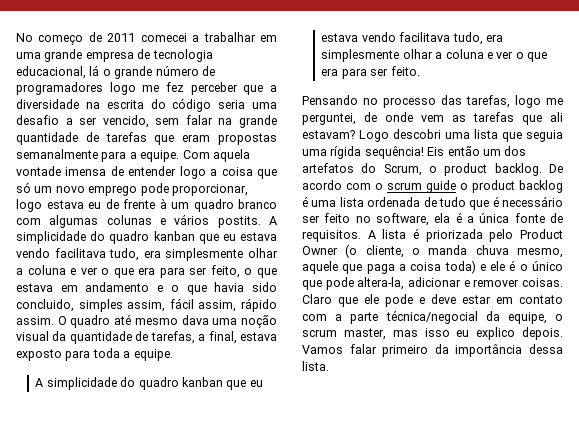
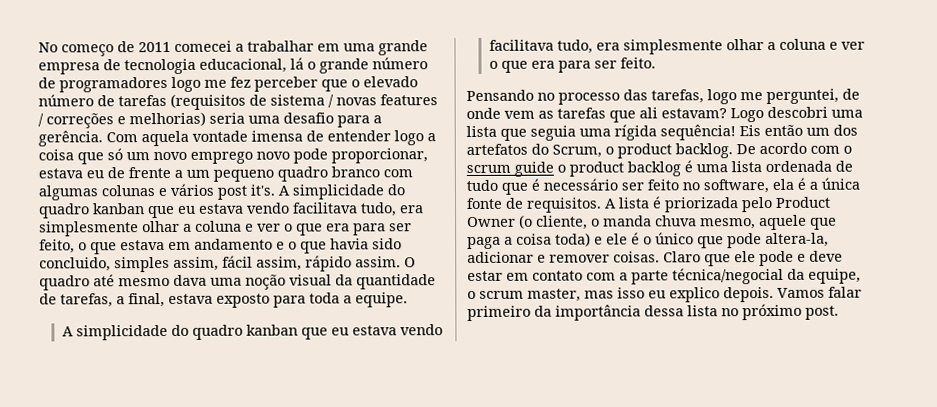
[270,85,277,92] [16,98,277,112] [16,115,278,128] [16,132,277,145] [16,149,98,159] a diversidade na escrita do código seria uma desafio a ser vencido, sem falar na grande quantidade de tarefas que eram propostas semanalmente -> [351,76,418,88] [38,93,438,110] [38,111,334,129] o elevado número de tarefas (requisitos de sistema / novas features / correções e melhorias) seria uma desafio
[140,150,180,162] equipe. -> [38,130,103,147] gerência.
(138, 190) none -> [256,151,290,160] novo
[16,199,42,212] logo -> (428, 156) none
[159,198,189,209] à um -> [174,169,274,182] a um pequeno
[217,216,261,228] postits. -> [217,184,275,200] post it's.
[302,361,329,371] lista. -> [687,303,839,321] lista no próximo post.

